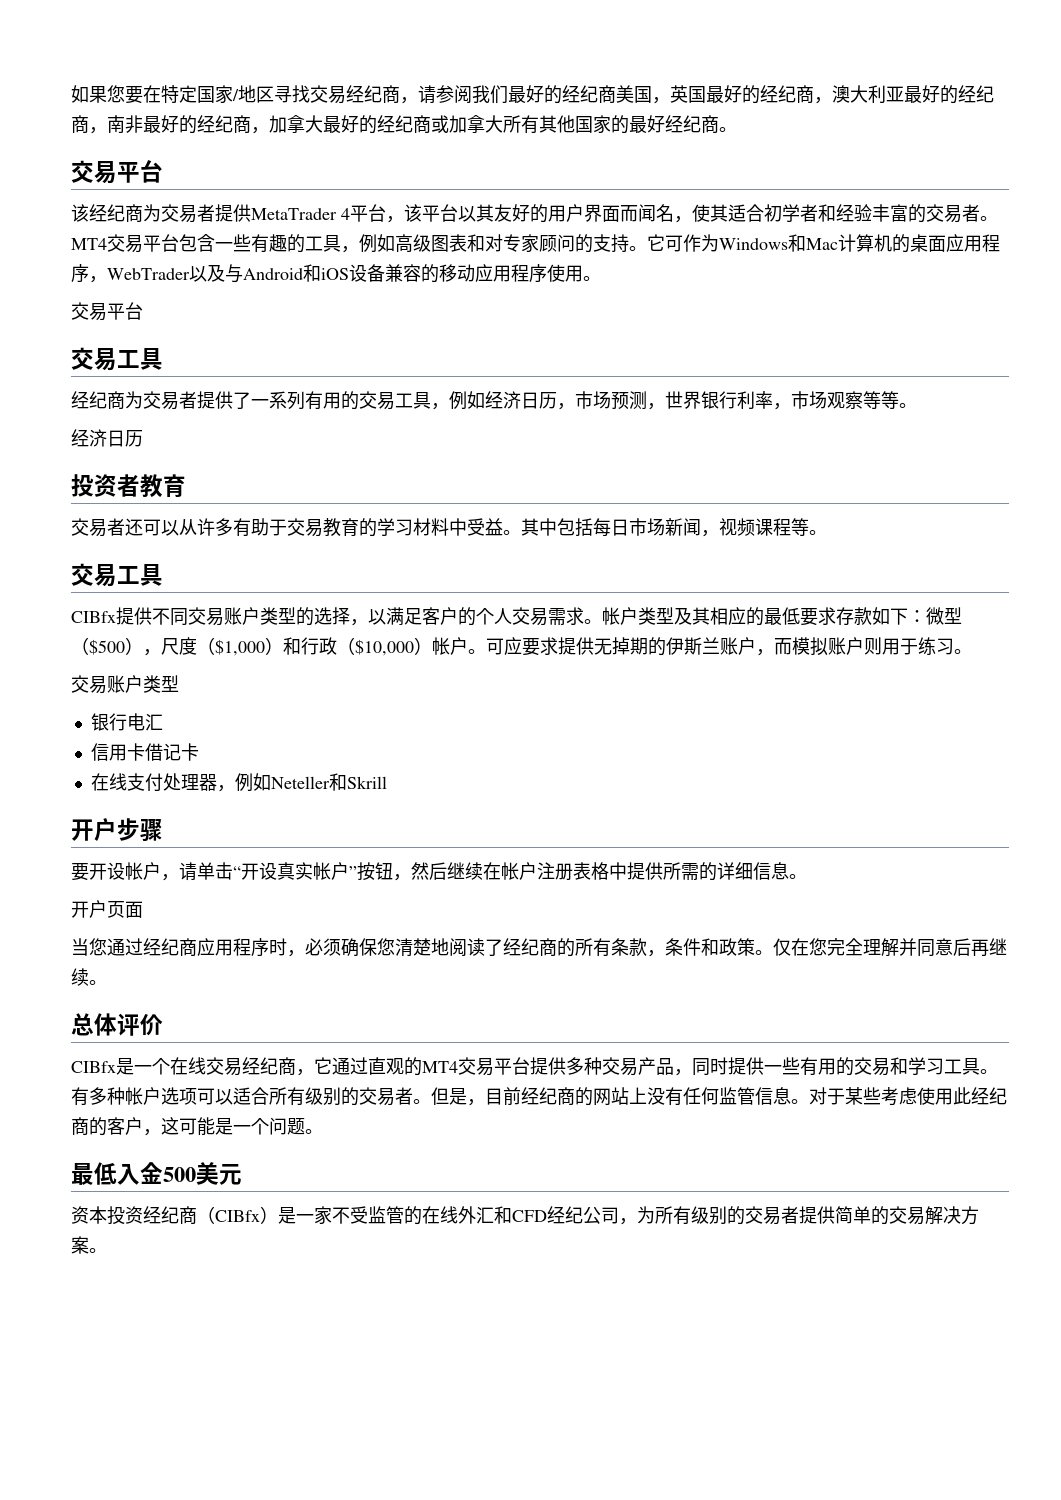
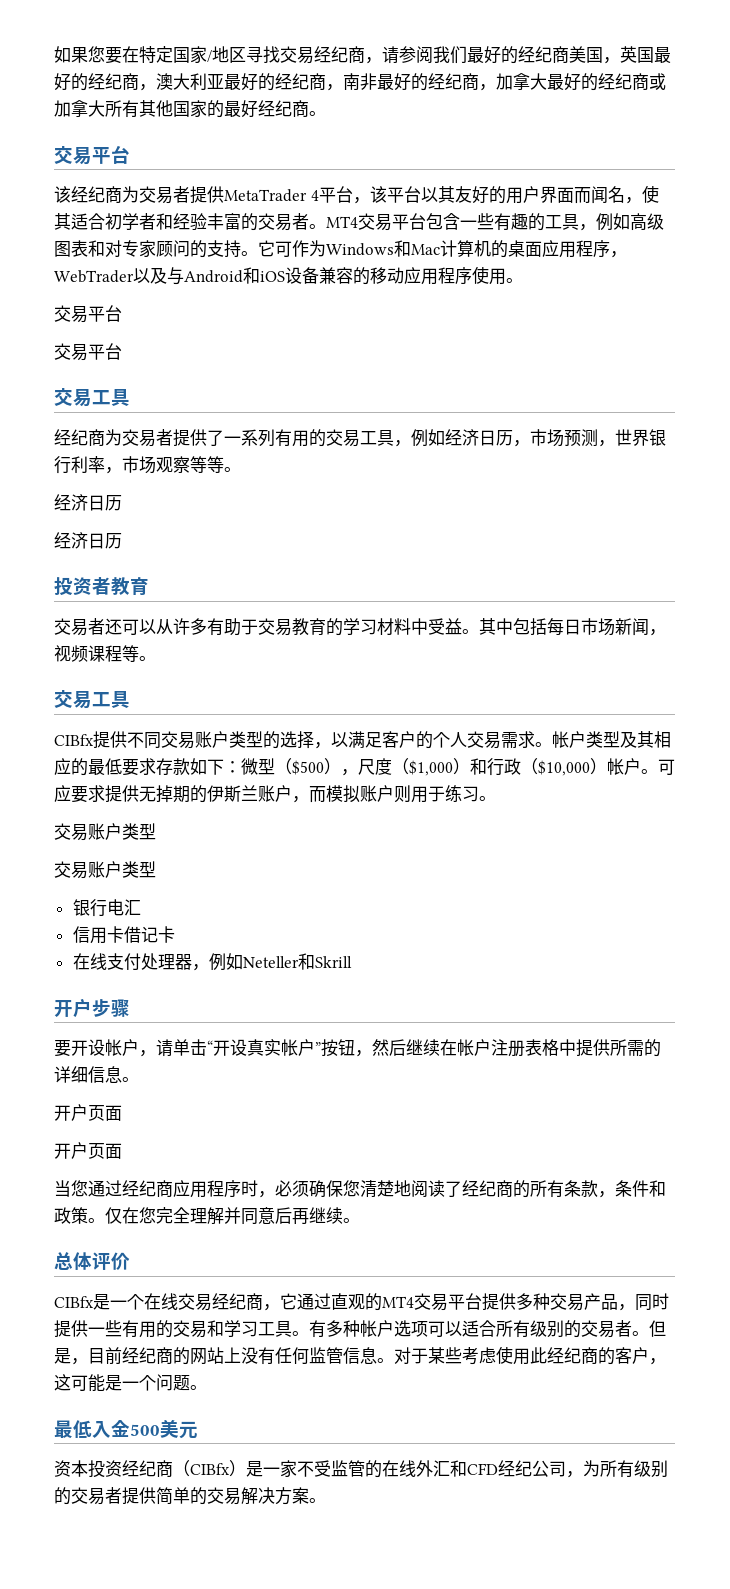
(143, 311) none -> [54,343,122,361] // 交易平台
(143, 438) none -> [54,532,122,549] // 经济日历
(179, 683) none -> [54,861,156,879] // 交易账户类型
(143, 909) none -> [54,1142,122,1159] // 开户页面

